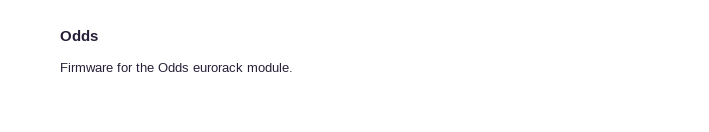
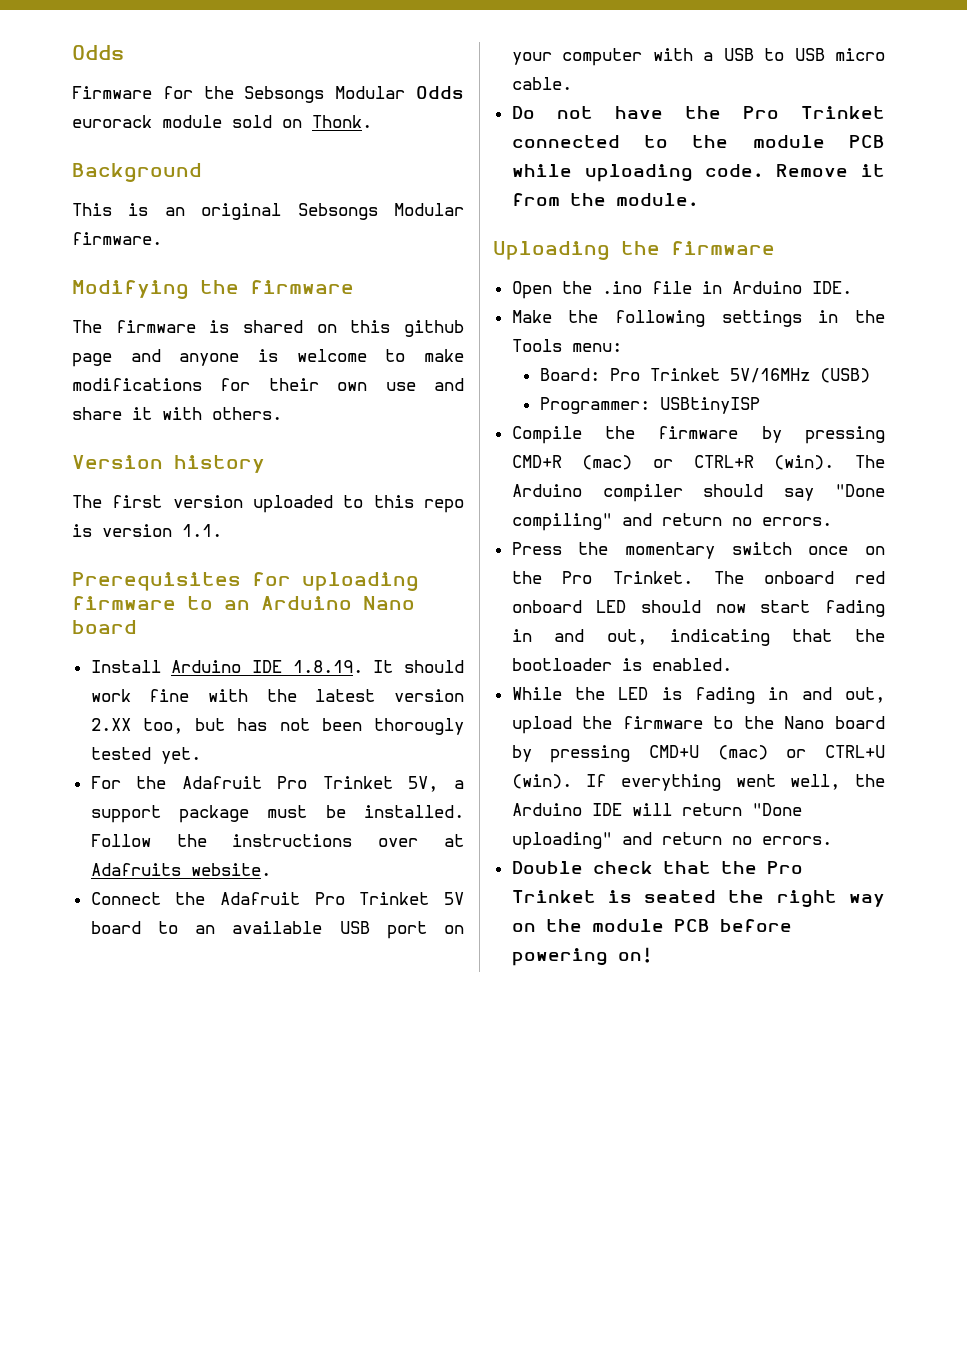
[158,63,293,72] Odds eurorack module. -> [244,86,464,103] [72,115,372,128] [72,163,202,182] [72,203,464,220] [72,232,162,245] [72,280,354,299] [72,320,464,337] [72,349,464,367] [72,378,464,391] [72,407,282,420] [72,455,265,473] [72,495,464,513] [72,524,222,537] [72,572,419,591] [72,596,415,610] [72,620,137,634] [90,660,465,673] [90,689,465,702] [90,718,464,735] [90,747,201,764] [90,776,465,792] [90,805,464,823] [90,834,464,847] [90,863,271,876] [90,892,465,905] [90,921,464,939] [511,48,885,66] [511,77,572,90] [511,106,885,119] [511,135,885,148] [511,164,885,182] [511,193,698,206] [493,241,775,260] [511,281,852,299] [511,310,885,327] [511,339,622,352] [539,368,870,383] [539,397,760,414] [511,426,885,444] [511,455,885,470] [511,484,885,502] [511,513,832,531] [511,542,885,559] [511,571,885,584] [511,600,885,617] [511,629,885,646] [511,658,732,671] [511,687,885,704] [511,716,885,734] [511,745,885,763] [511,774,885,791] [511,803,802,816] [511,832,832,850] [511,861,803,874] [511,890,885,908] [511,919,792,932] [511,947,652,966] Sebsongs Modular Odds eurorack module sold on Thonk. // Background // This is an original Sebsongs Modular firmware. // Modifying the firmware // The firmware is shared on this github page and anyone is welcome to make modifications for their own use and share it with others. // Version history // The first version uploaded to this repo is version 1.1. // Prerequisites for uploading firmware to an Arduino Nano board // Install Arduino IDE 1.8.19. It should work fine with the latest version 2.XX too, but has not been thorougly tested yet. // For the Adafruit Pro Trinket 5V, a support package must be installed. Follow the instructions over at Adafruits website. // Connect the Adafruit Pro Trinket 5V board to an available USB port on your computer with a USB to USB micro cable. // Do not have the Pro Trinket connected to the module PCB while uploading code. Remove it from the module. // Uploading the firmware // Open the .ino file in Arduino IDE. // Make the following settings in the Tools menu: // Board: Pro Trinket 5V/16MHz (USB) // Programmer: USBtinyISP // Compile the firmware by pressing CMD+R (mac) or CTRL+R (win). The Arduino compiler should say "Done compiling" and return no errors. // Press the momentary switch once on the Pro Trinket. The onboard red onboard LED should now start fading in and out, indicating that the bootloader is enabled. // While the LED is fading in and out, upload the firmware to the Nano board by pressing CMD+U (mac) or CTRL+U (win). If everything went well, the Arduino IDE will return "Done uploading" and return no errors. // Double check that the Pro Trinket is seated the right way on the module PCB before powering on!

